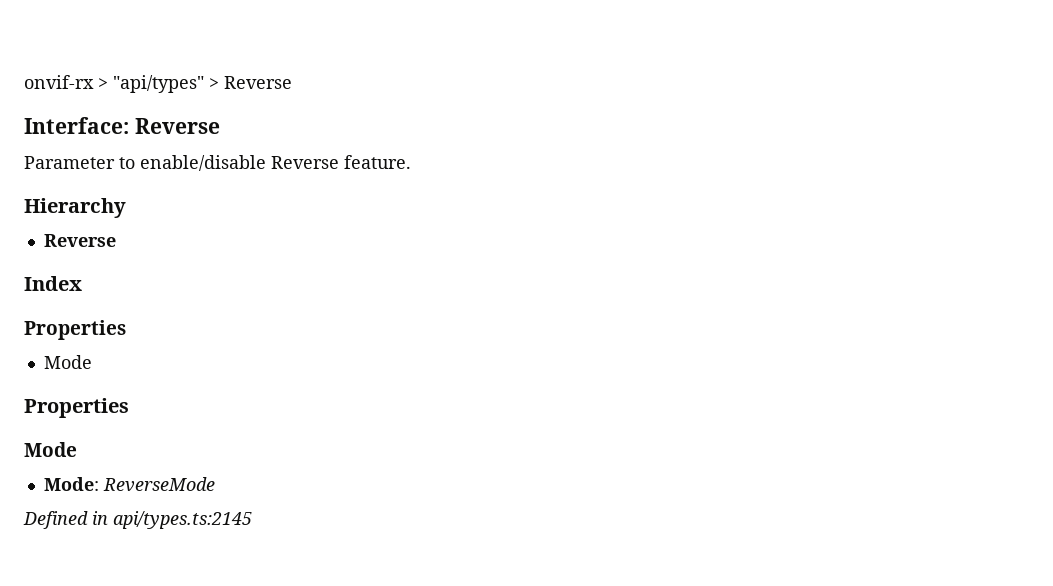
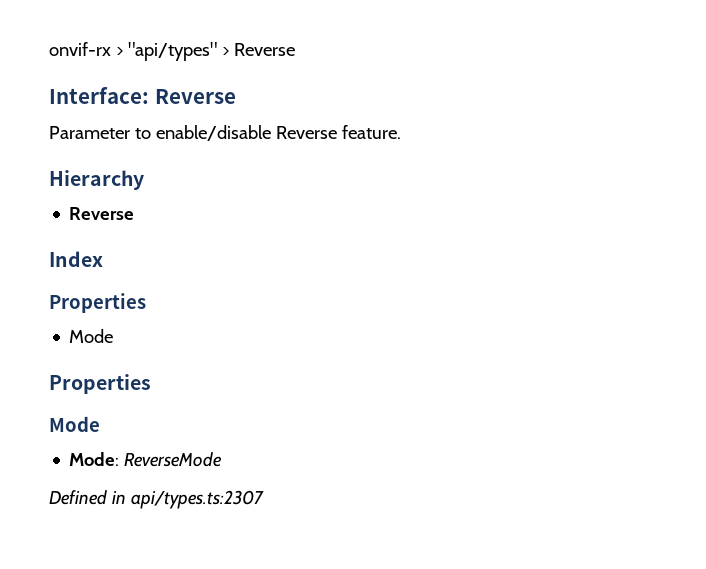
[113,511,252,529] api/types.ts:2145 -> [130,490,264,509] api/types.ts:2307

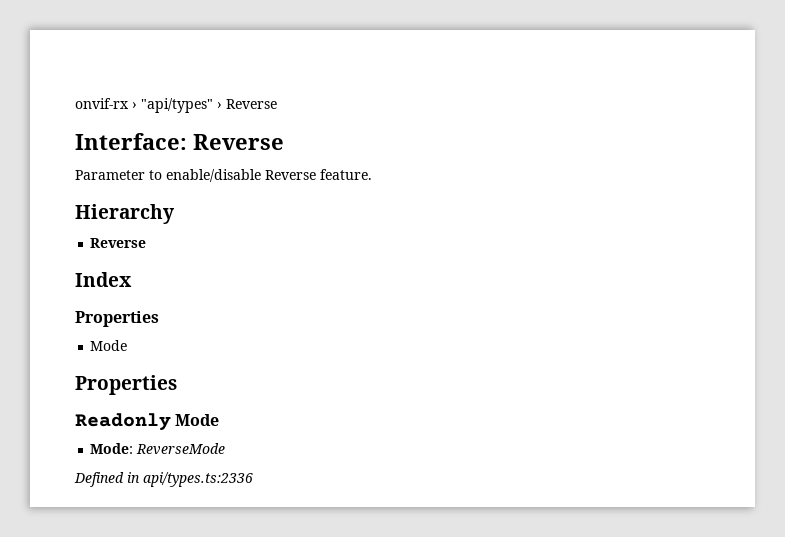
[115,42,229,61] > "api/types" > -> [132,98,222,113] › "api/types" ›
(151, 384) none -> [75,413,171,431] Readonly
[130,490,264,509] api/types.ts:2307 -> [143,472,253,487] api/types.ts:2336

